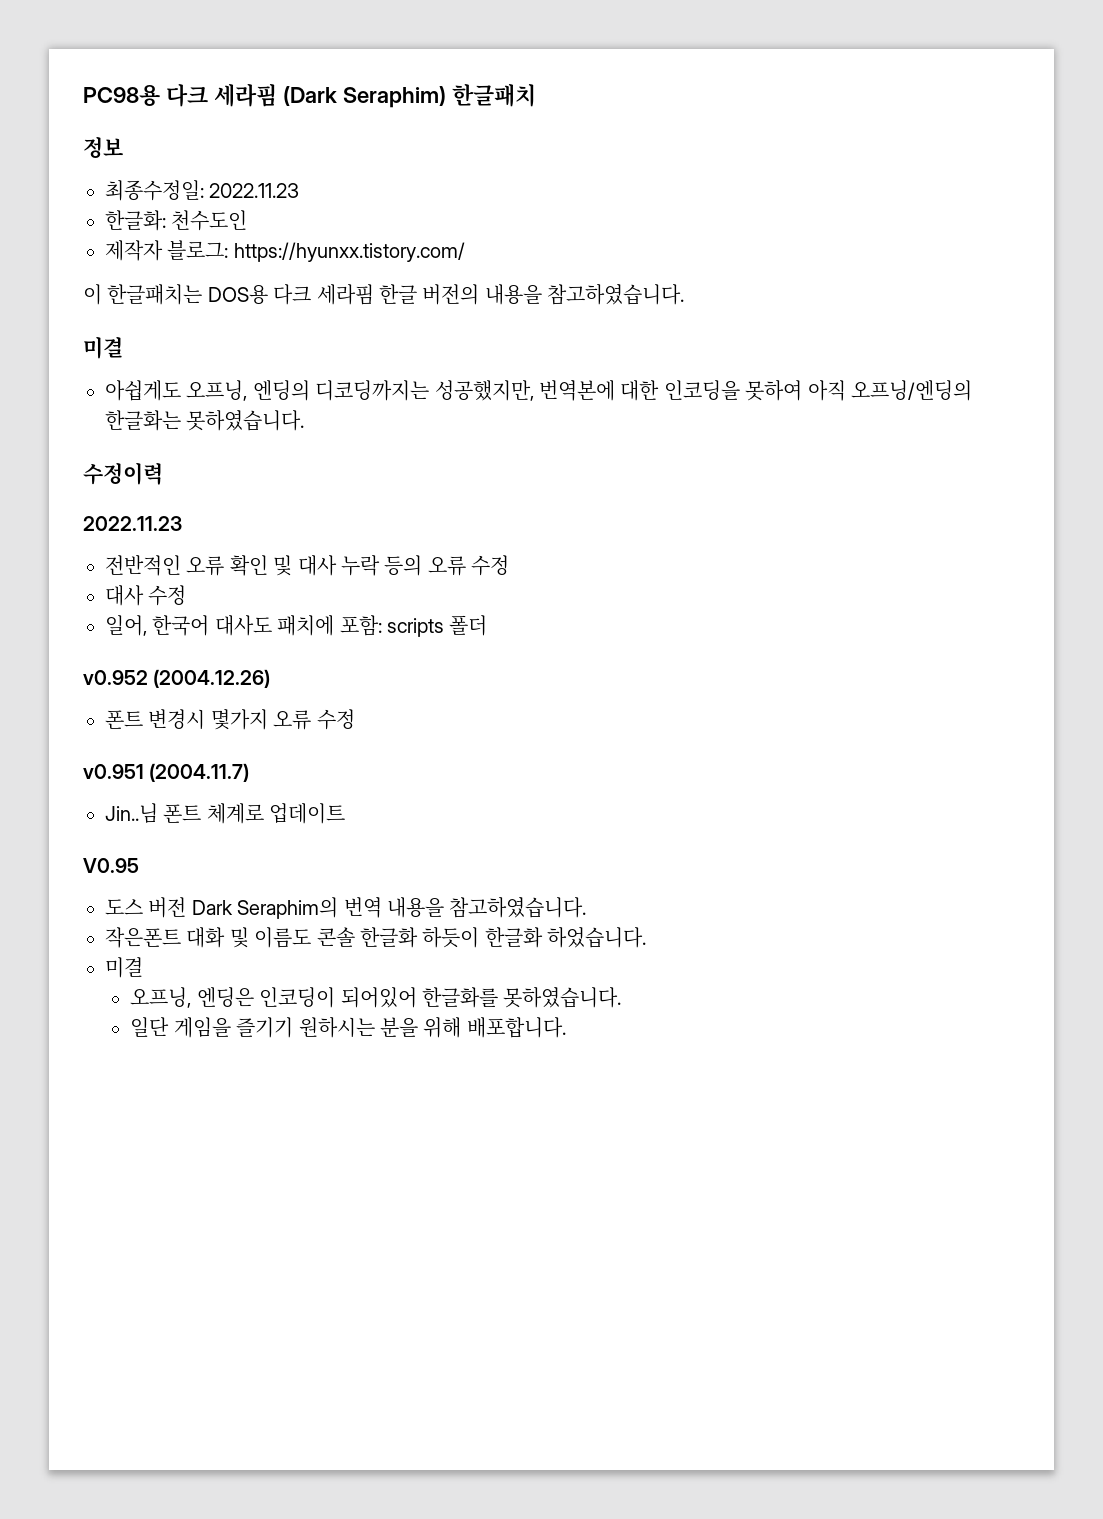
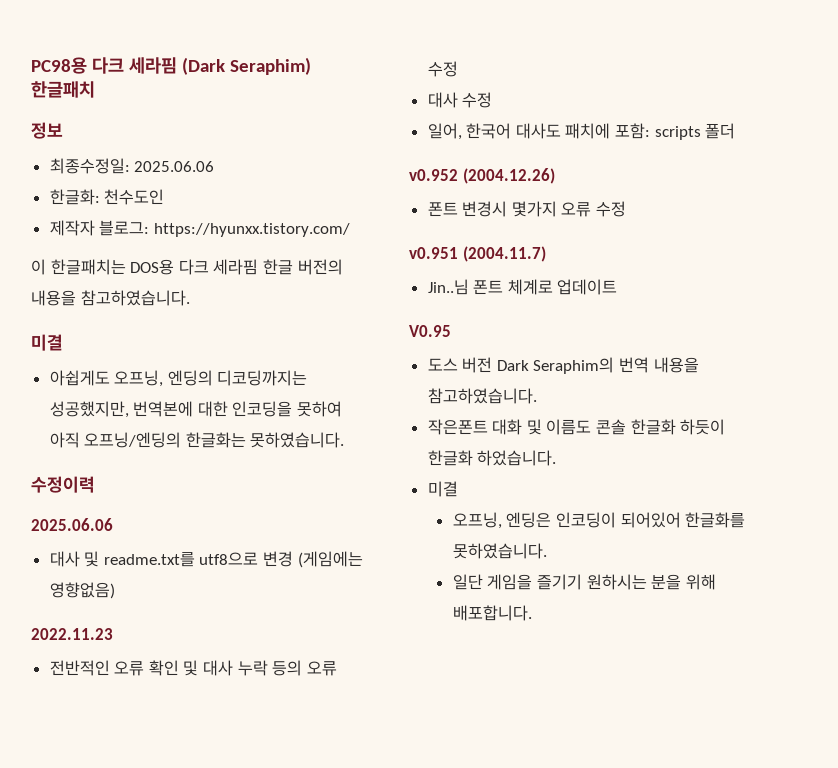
[209,183,300,198] 2022.11.23 -> [134,161,215,172] 2025.06.06
(163, 473) none -> [31,518,113,531] [49,551,363,568] [49,582,115,599] // 2025.06.06 // 대사 및 readme.txt를 utf8으로 변경 (게임에는 영향없음)

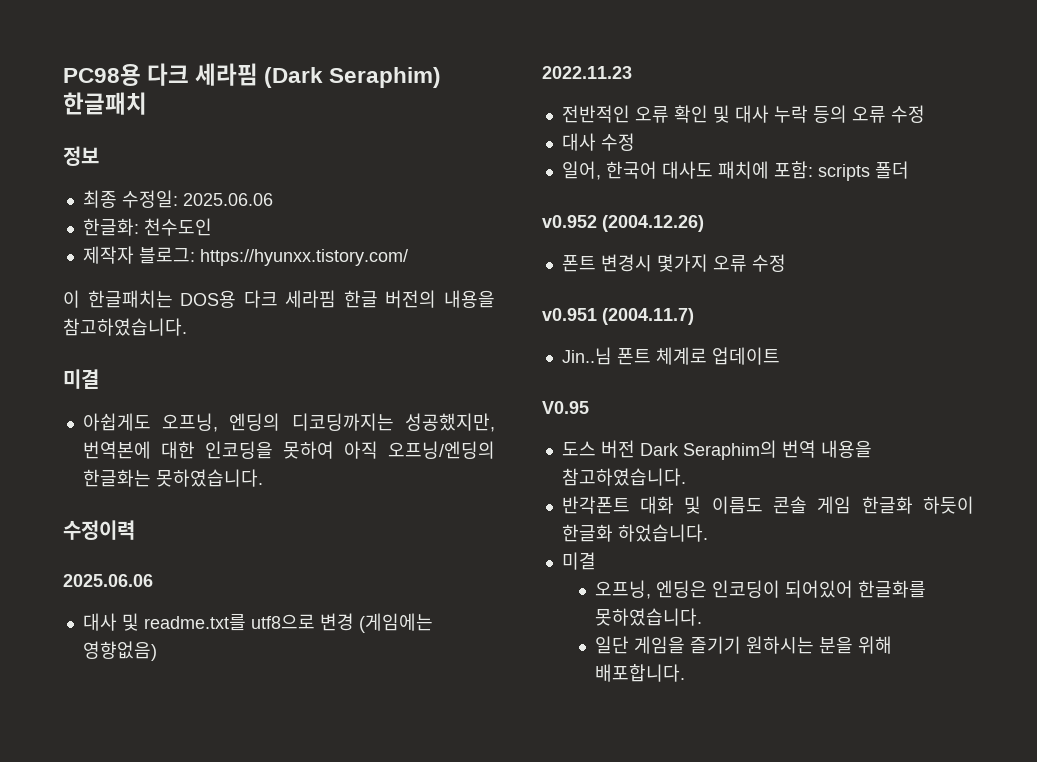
[49,158,130,174] 최종수정일: -> [82,190,178,208] 최종 수정일:
[427,419,488,435] 작은폰트 -> [561,496,630,514] 반각폰트
(627, 427) none -> [817,496,852,514] 게임

